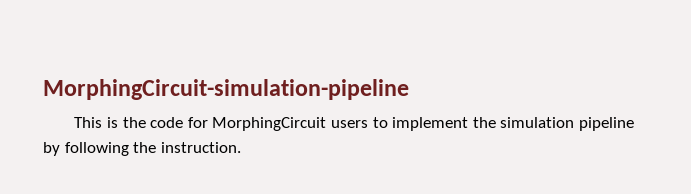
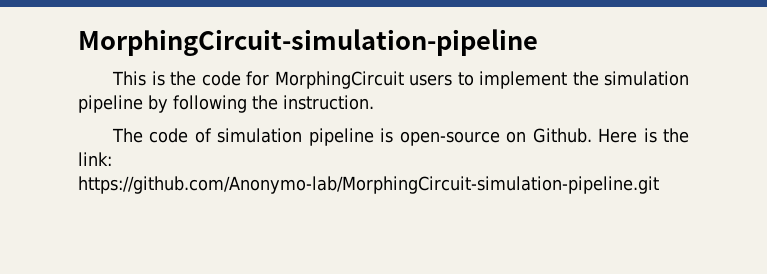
(241, 147) none -> [111,128,689,146] [78,152,112,166] [78,176,659,194] // The code of simulation pipeline is open-source on Github. Here is the link: https://github.com/Anonymo-lab/MorphingCircuit-simulation-pipeline.git

